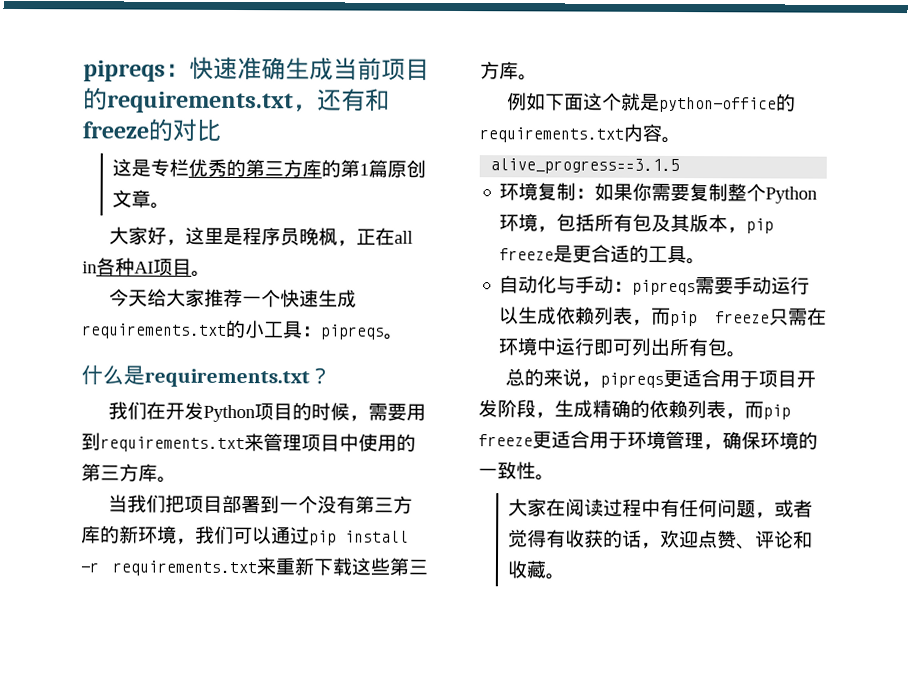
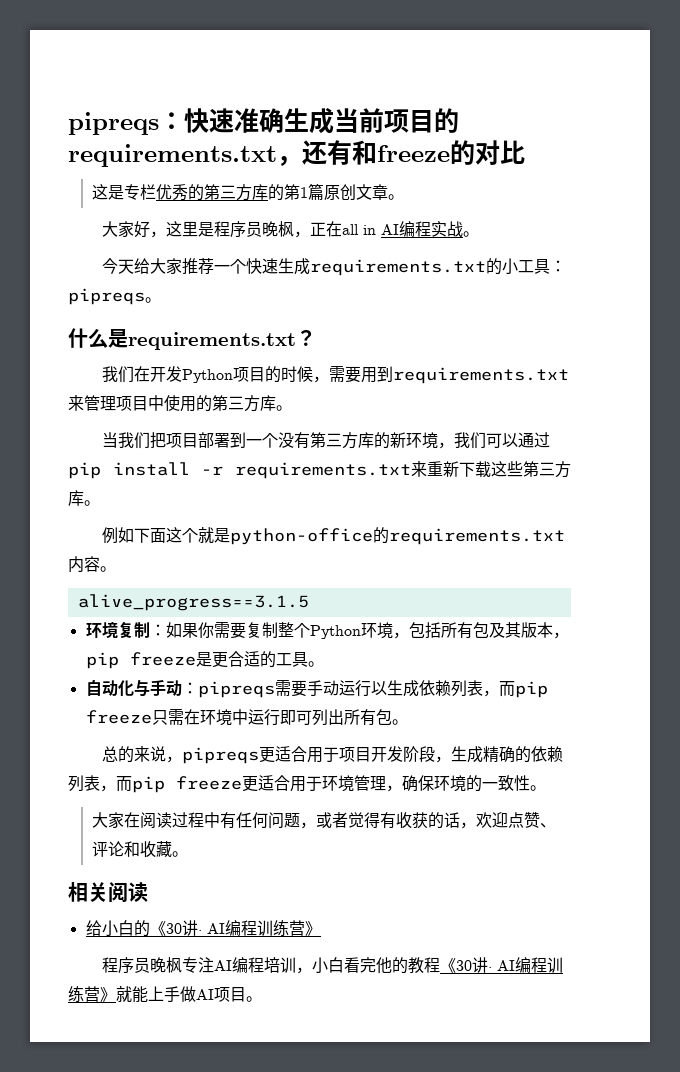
[96,257,192,276] 各种AI项目 -> [380,221,463,238] AI编程实战
(566, 576) none -> [68,882,148,903] [85,920,321,937] [101,957,563,974] [68,986,262,1003] // 相关阅读 // 给小白的《30讲· AI编程训练营》 // 程序员晚枫专注AI编程培训，小白看完他的教程《30讲· AI编程训练营》就能上手做AI项目。

